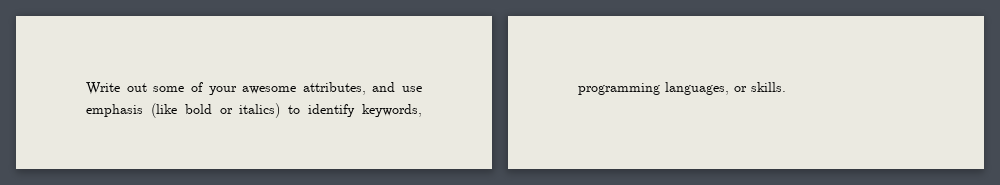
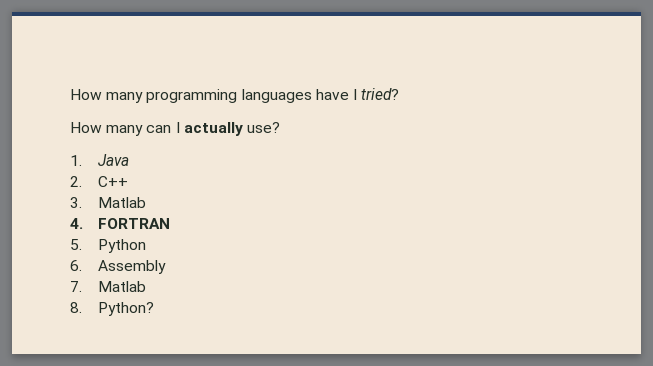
[86,82,422,95] [86,103,422,118] [578,82,786,95] Write out some of your awesome attributes, and use emphasis (like bold or italics) to identify keywords, programming languages, or skills. -> [70,88,400,103] [70,122,280,136] [70,154,129,166] [70,176,128,187] [70,197,146,208] [70,218,170,229] [70,239,146,253] [70,260,166,274] [70,281,146,292] [70,302,154,316] How many programming languages have I tried? // How many can I actually use? // 1. Java // 2. C++ // 3. Matlab // 4. FORTRAN // 5. Python // 6. Assembly // 7. Matlab // 8. Python?

